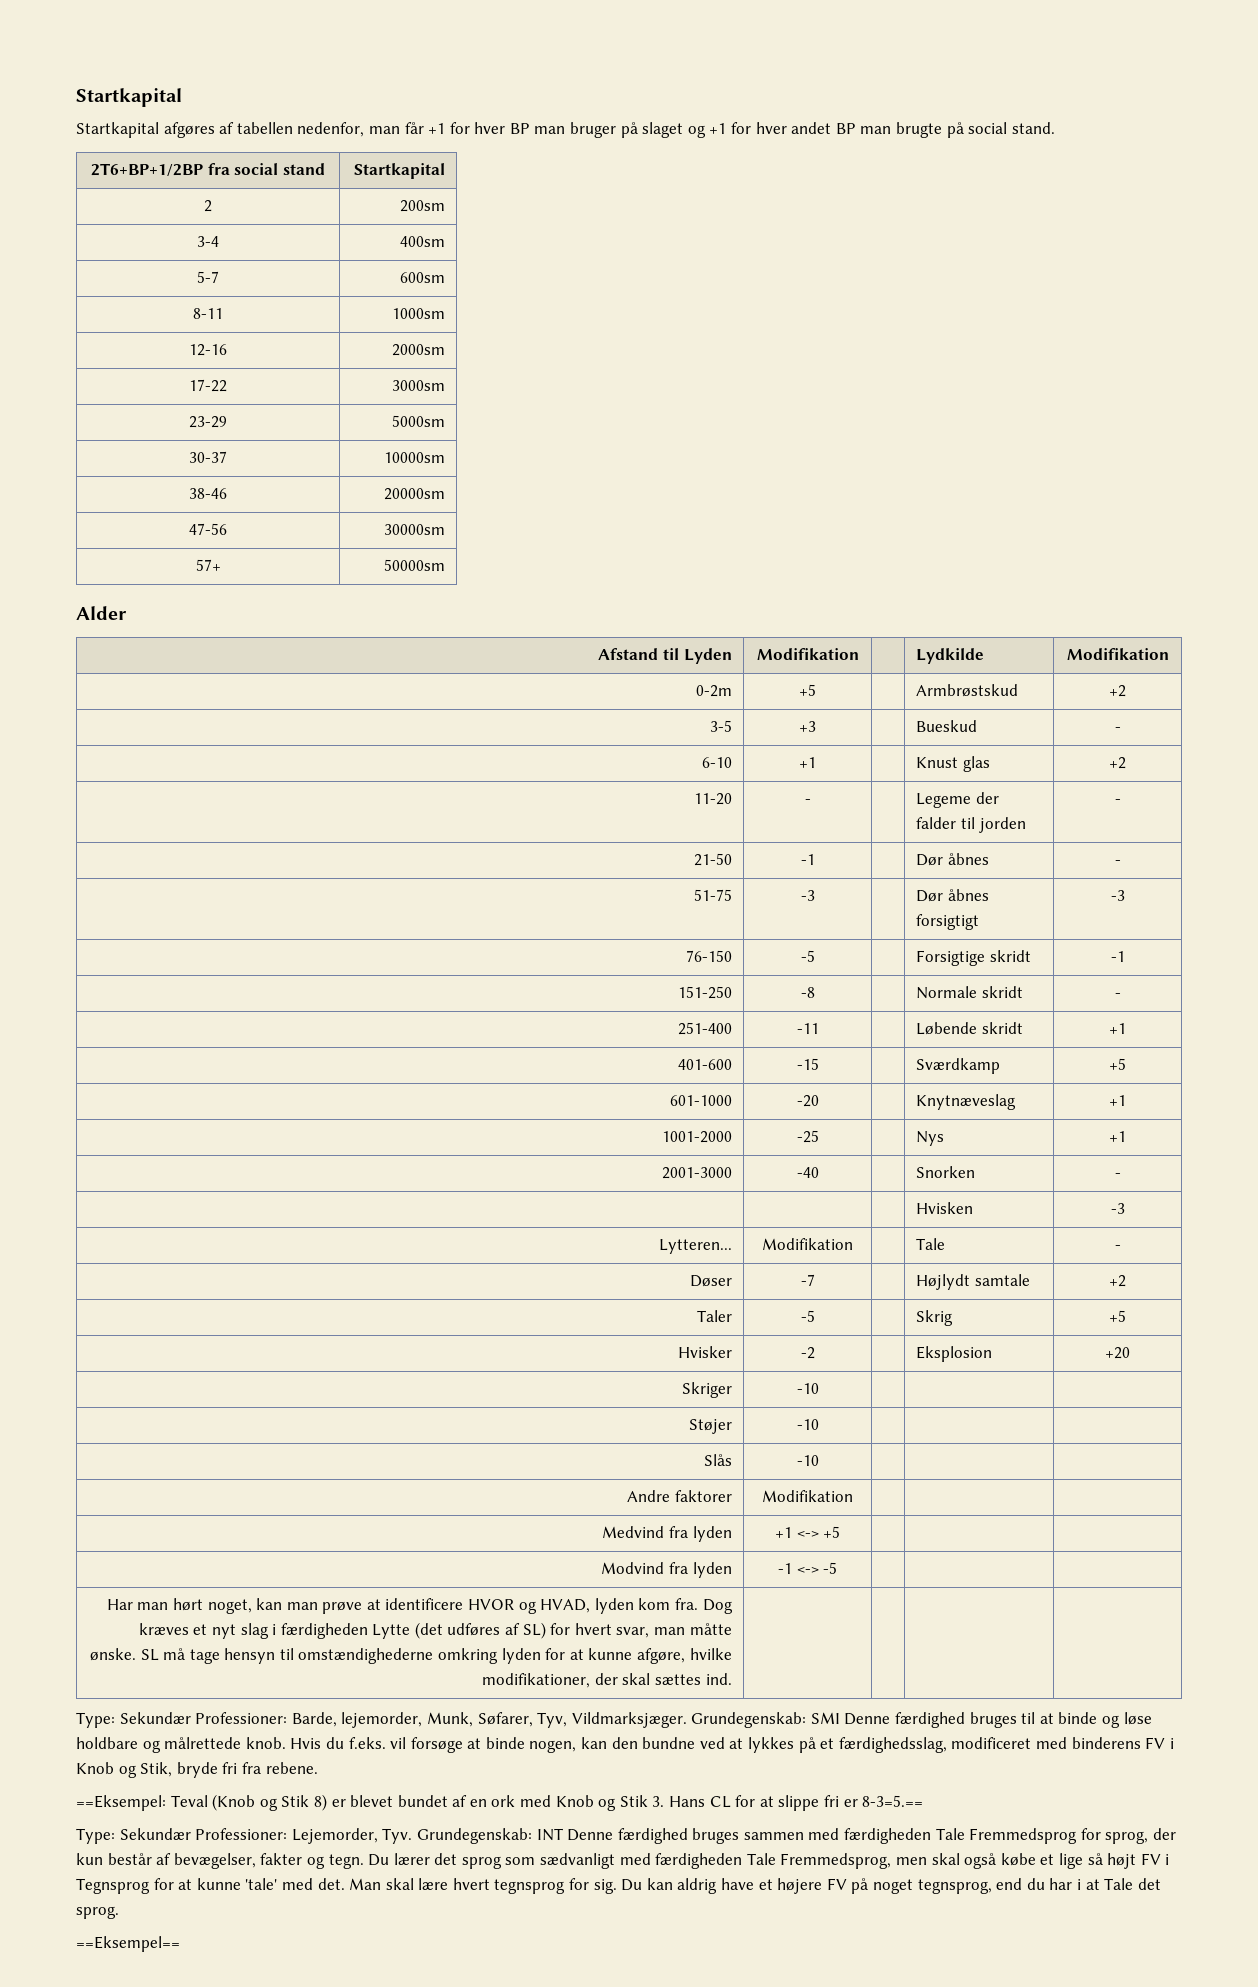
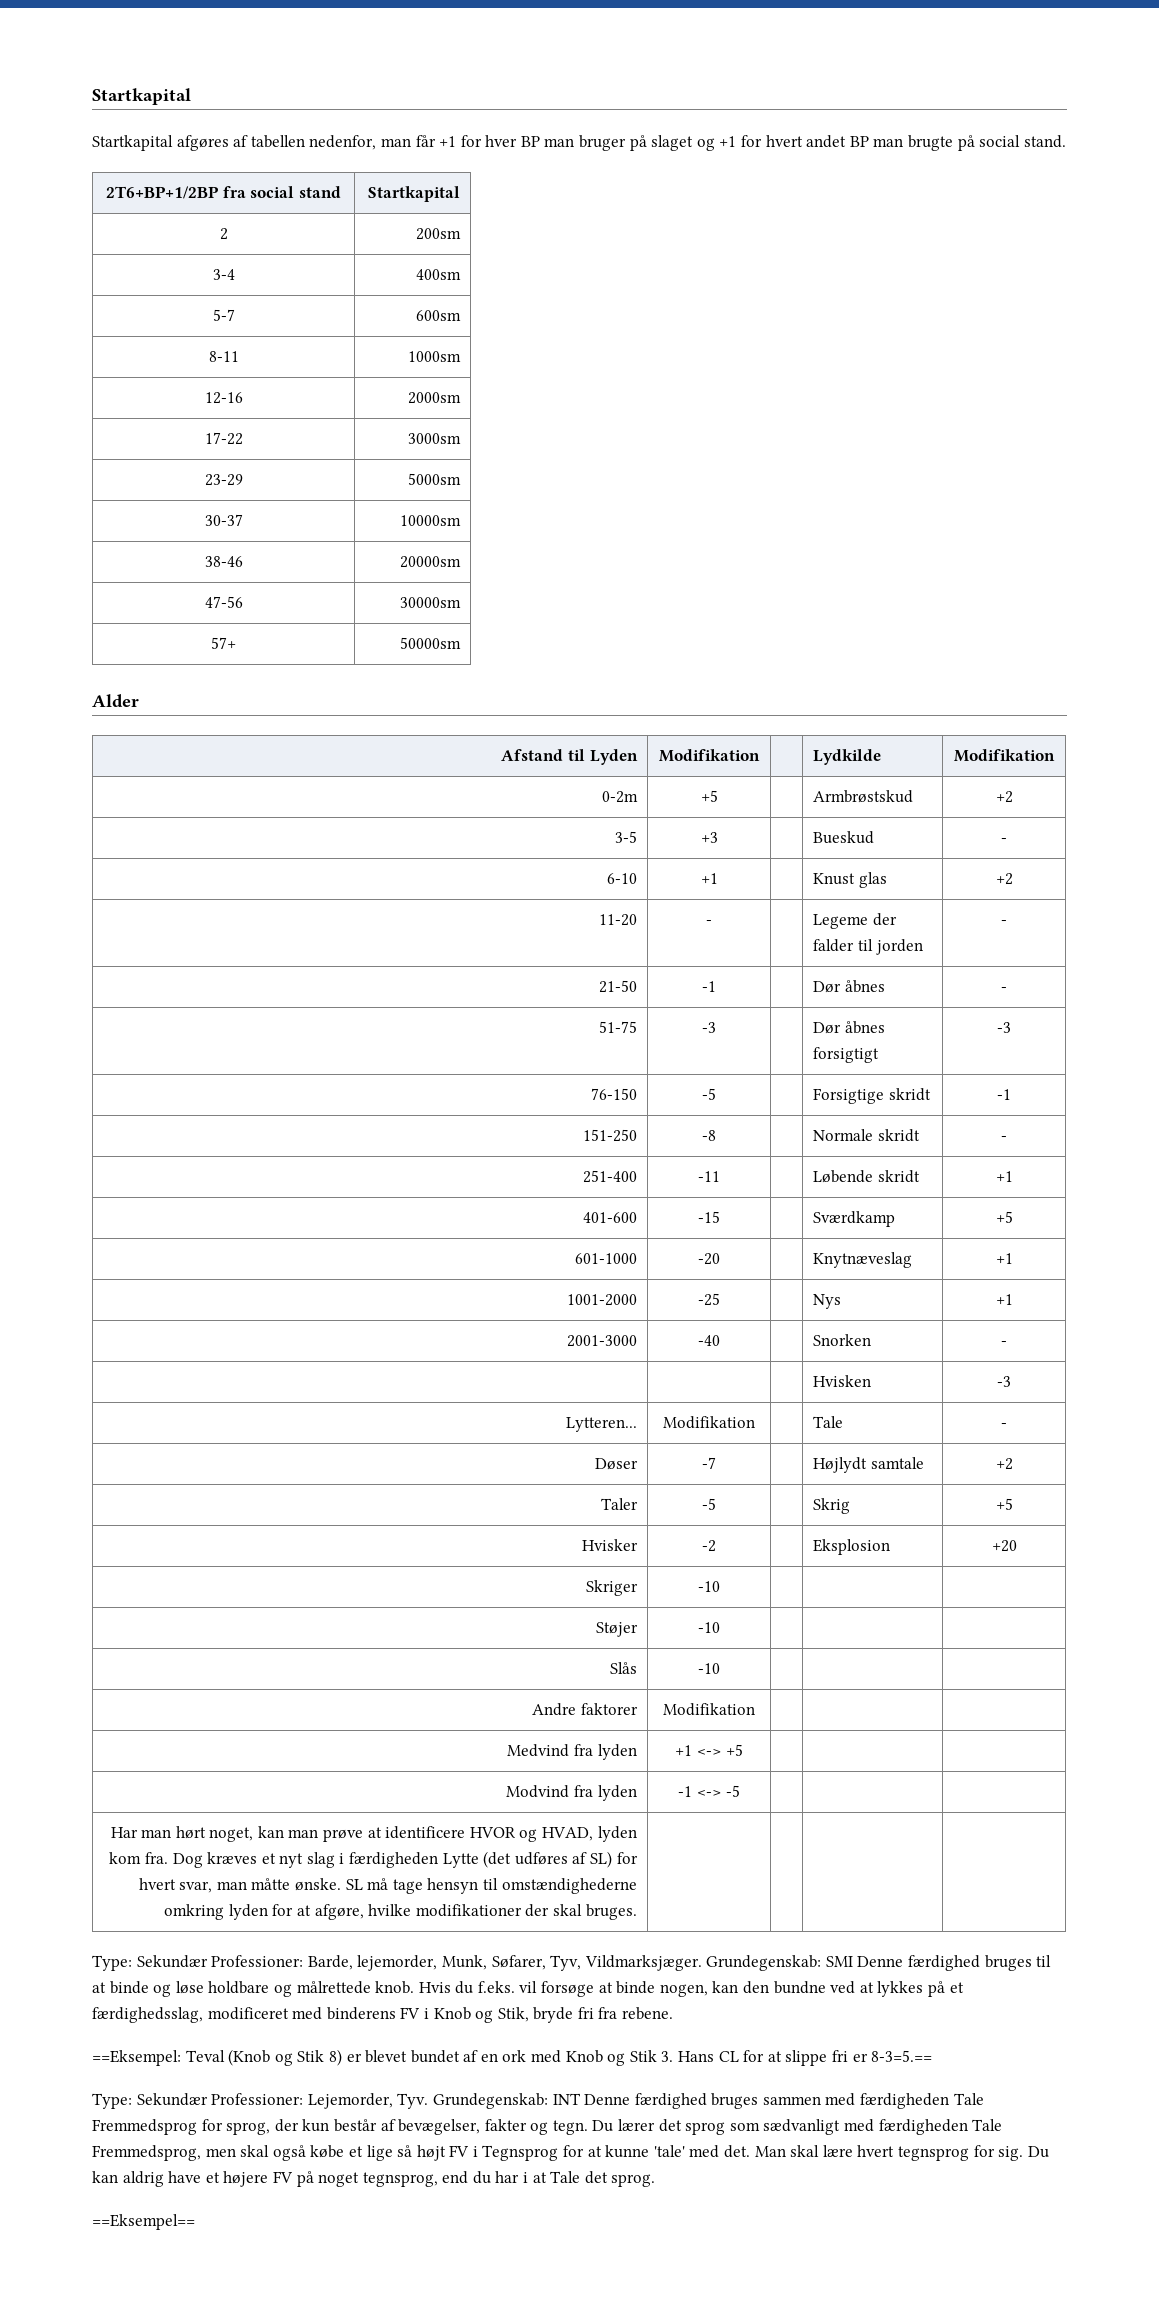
[755,122,787,134] hver -> [765,135,803,147] hvert
[588,1648,633,1660] kunne -> (312, 1910) none
[482,1673,591,1688] modifikationer, -> [415,1904,522,1917] modifikationer
[655,1673,732,1685] sættes ind. -> [585,1904,637,1920] bruges.

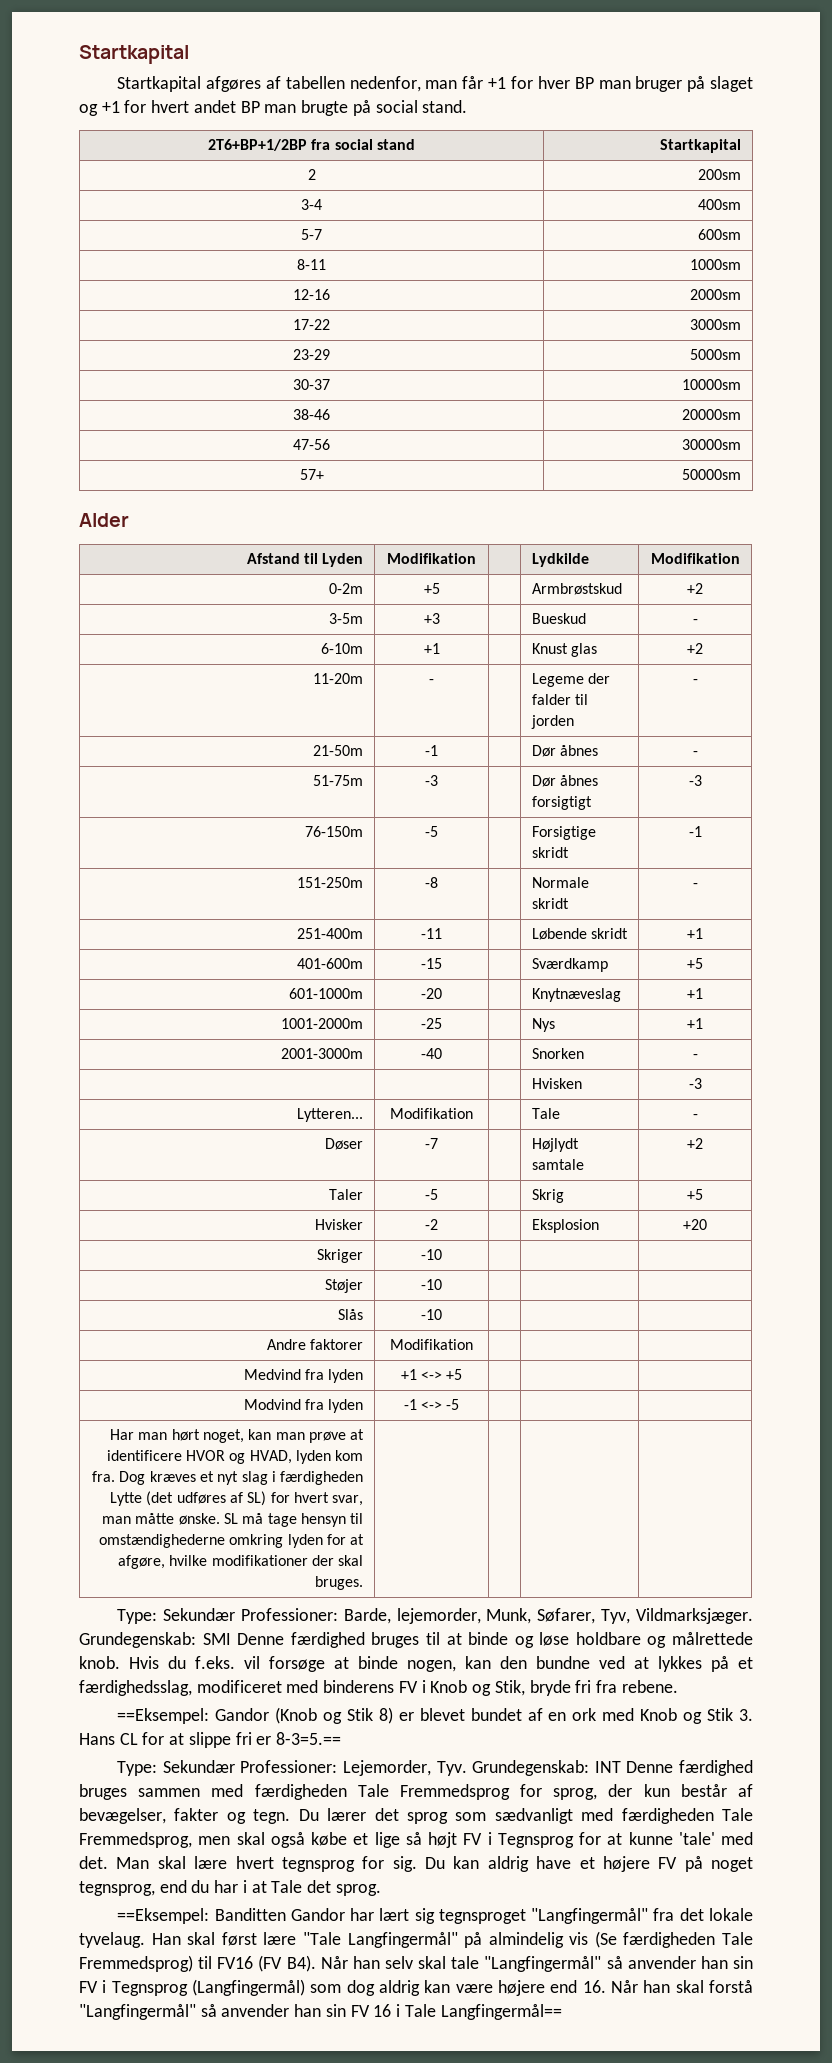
[614,831,637,843] 3-5 -> [329,613,364,624] 3-5m
[606,873,637,884] 6-10 -> [321,643,364,654] 6-10m
[598,914,637,926] 11-20 -> [313,673,364,684] 11-20m
[598,980,637,993] 21-50 -> [313,745,364,756] 21-50m
[598,1021,637,1033] 51-75 -> [313,775,364,786] 51-75m
[590,1088,637,1100] 76-150 -> [305,826,364,837] 76-150m
[582,1129,637,1142] 151-250 -> [297,877,364,888] 151-250m
[582,1170,637,1183] 251-400 -> [297,928,364,939] 251-400m
[582,1212,637,1223] 401-600 -> [297,958,364,969] 401-600m
[574,1253,637,1264] 601-1000 -> [289,988,364,999] 601-1000m
[566,1294,637,1306] 1001-2000 -> [281,1018,364,1029] 1001-2000m
[566,1335,637,1347] 2001-3000 -> [281,1048,364,1059] 2001-3000m
[185,2050,225,2062] Teval -> [215,1708,270,1721] Gandor
[92,2214,195,2230] ==Eksempel== -> [117,1908,754,1924] [79,1931,753,1948] [79,1955,753,1972] [79,1979,753,1996] [79,2004,562,2020] ==Eksempel: Banditten Gandor har lært sig tegnsproget "Langfingermål" fra det lokale tyvelaug. Han skal først lære "Tale Langfingermål" på almindelig vis (Se færdigheden Tale Fremmedsprog) til FV16 (FV B4). Når han selv skal tale "Langfingermål" så anvender han sin FV i Tegnsprog (Langfingermål) som dog aldrig kan være højere end 16. Når han skal forstå "Langfingermål" så anvender han sin FV 16 i Tale Langfingermål==

